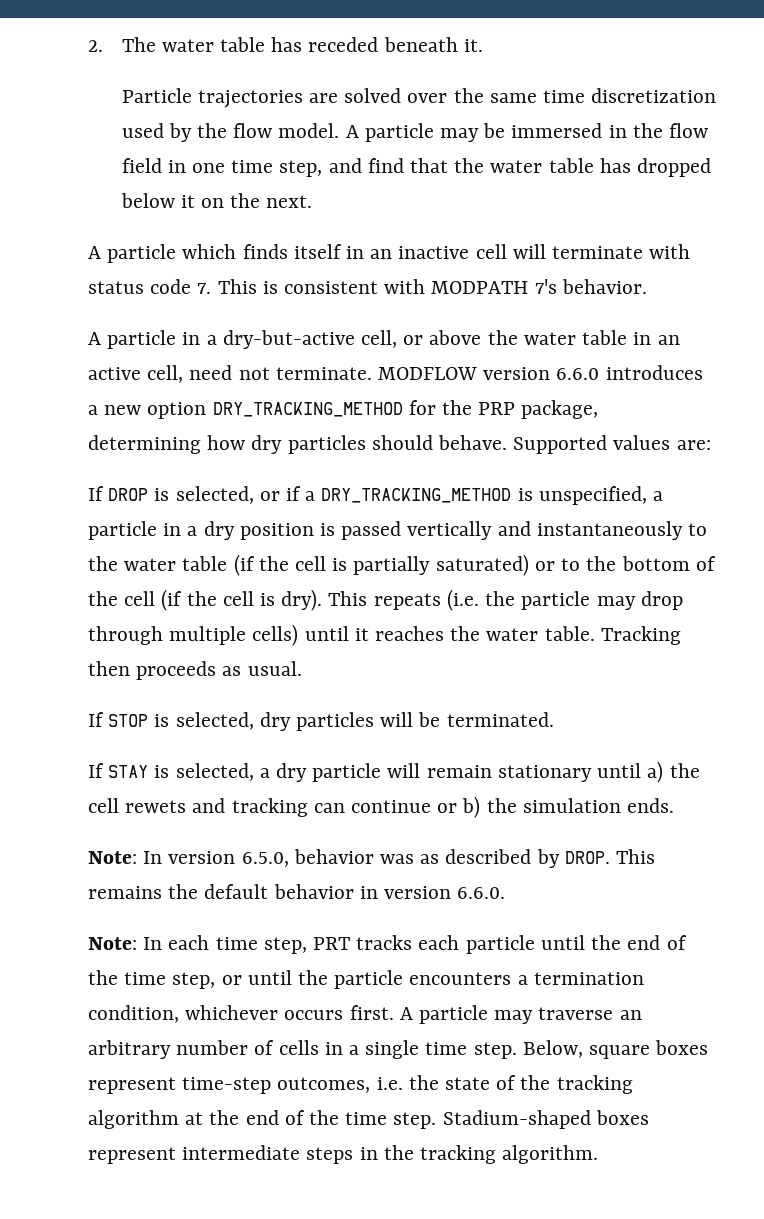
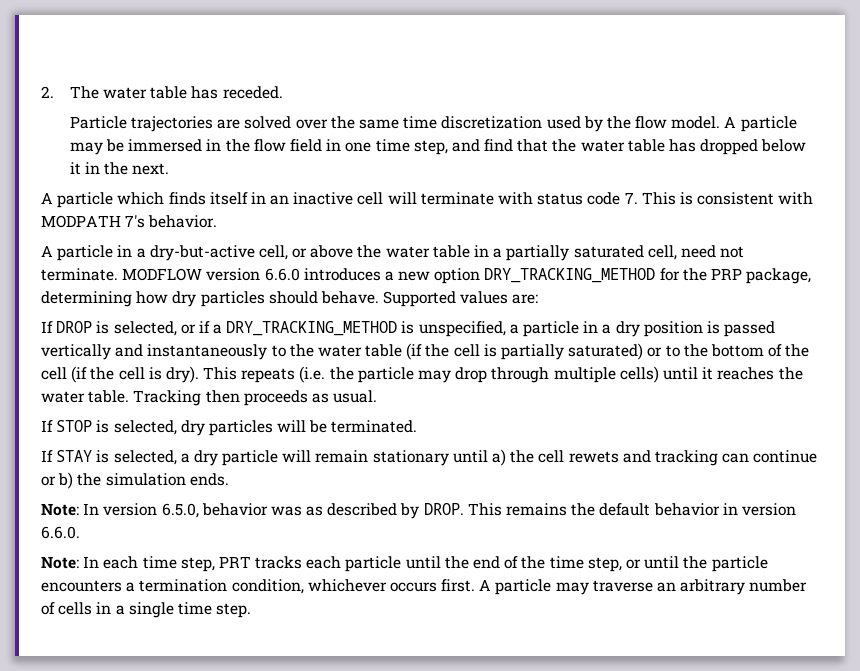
[308,37,483,52] receded beneath it. -> [222,86,283,99] receded.
[200,198,224,208] on -> [85,162,101,174] in
[657,335,680,345] [88,367,141,380] an active -> [493,245,644,261] a partially saturated
[522,1040,709,1059] [88,1075,633,1094] [88,1110,649,1129] [88,1145,599,1164] Below, square boxes represent time-step outcomes, i.e. the state of the tracking algorithm at the end of the time step. Stadium-shaped boxes represent intermediate steps in the tracking algorithm. -> (252, 610) none

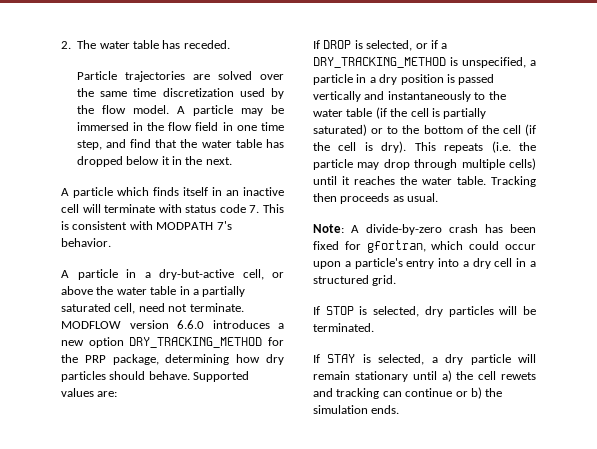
(378, 396) none -> [313,224,536,235] [313,240,536,253] [313,258,536,269] [313,275,397,286] // Note: A divide-by-zero crash has been fixed for gfortran, which could occur upon a particle's entry into a dry cell in a structured grid.
[41,503,796,519] [41,526,80,539] [41,556,768,572] [41,579,808,595] [41,602,252,618] // Note: In version 6.5.0, behavior was as described by DROP. This remains the default behavior in version 6.6.0. // Note: In each time step, PRT tracks each particle until the end of the time step, or until the particle encounters a termination condition, whichever occurs first. A particle may traverse an arbitrary number of cells in a single time step. -> (400, 409) none

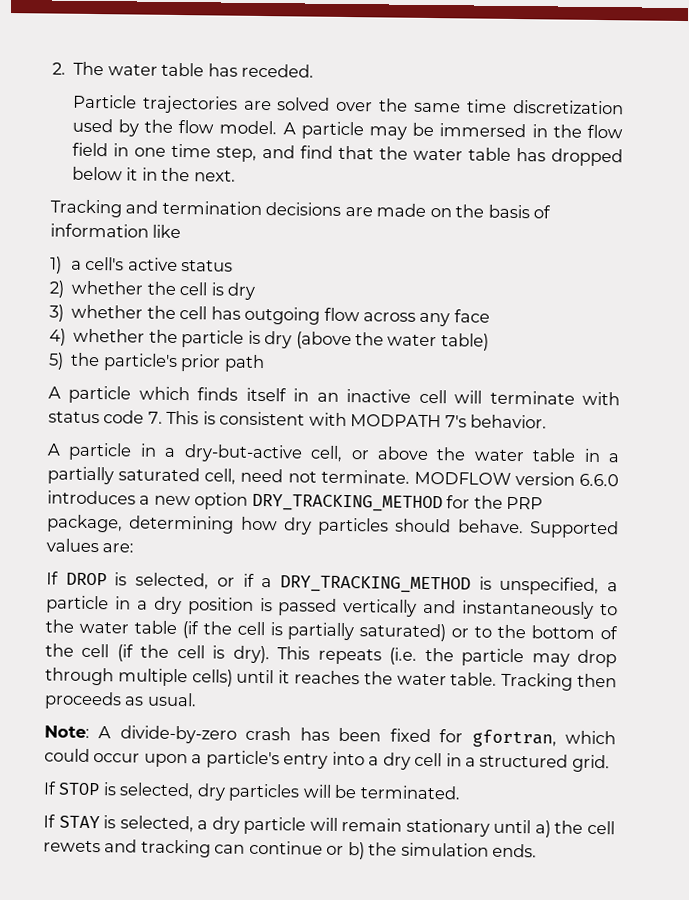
(232, 161) none -> [50,199,552,219] [50,223,182,239] [50,256,234,274] [49,280,256,300] [49,304,490,327] [49,328,489,351] [48,352,265,373] // Tracking and termination decisions are made on the basis of information like // 1) a cell's active status // 2) whether the cell is dry // 3) whether the cell has outgoing flow across any face // 4) whether the particle is dry (above the water table) // 5) the particle's prior path

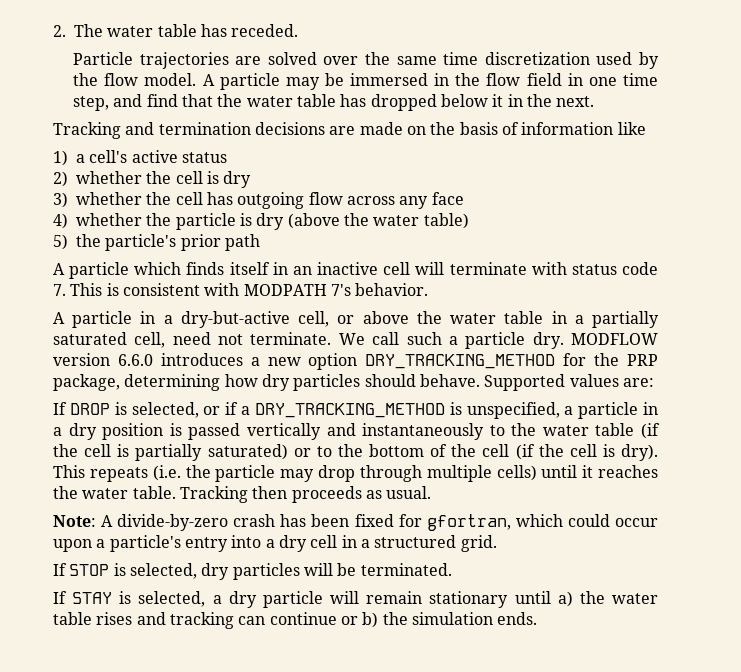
(410, 476) none -> [338,332,564,349] We call such a particle dry.
[587,820,616,835] [43,840,101,853] cell rewets -> [612,593,658,604] [53,612,133,625] water table rises

